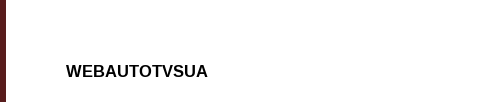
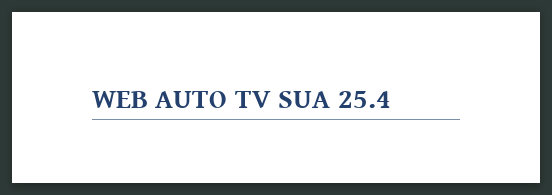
[66,65,208,77] WEBAUTOTVSUA -> [92,91,391,108] WEB AUTO TV SUA 25.4

